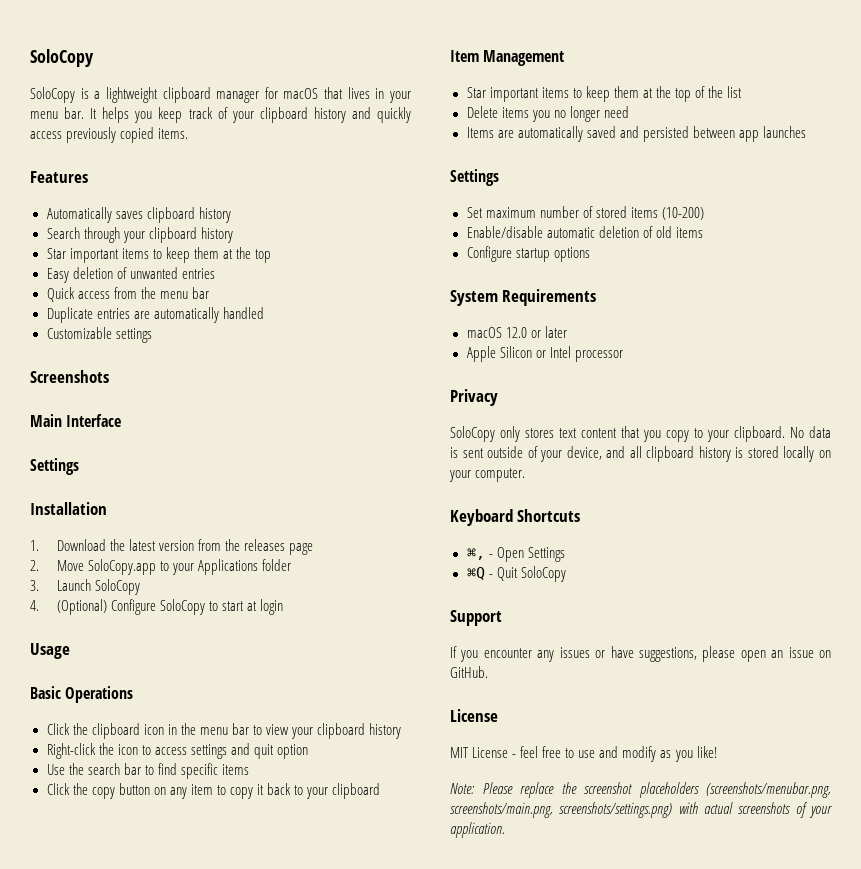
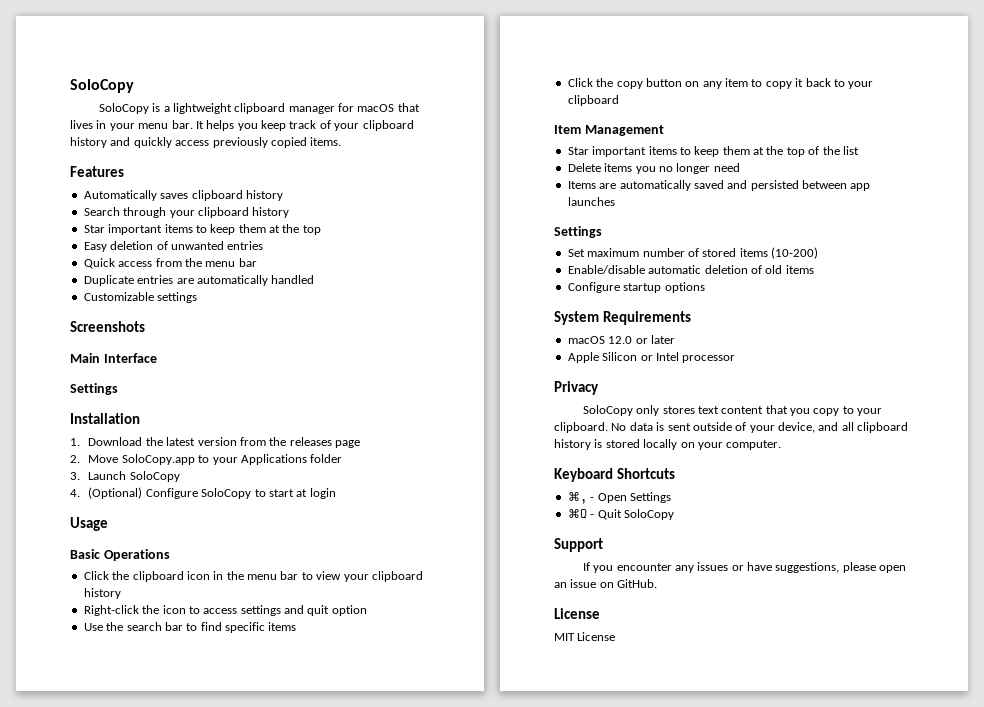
[512,746,717,762] [450,782,831,798] [450,802,832,818] [450,822,505,838] - feel free to use and modify as you like! // Note: Please replace the screenshot placeholders (screenshots/menubar.png, screenshots/main.png, screenshots/settings.png) with actual screenshots of your application. -> (616, 636) none

